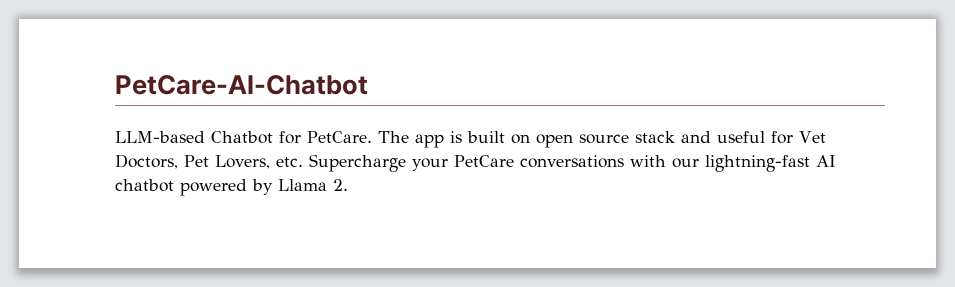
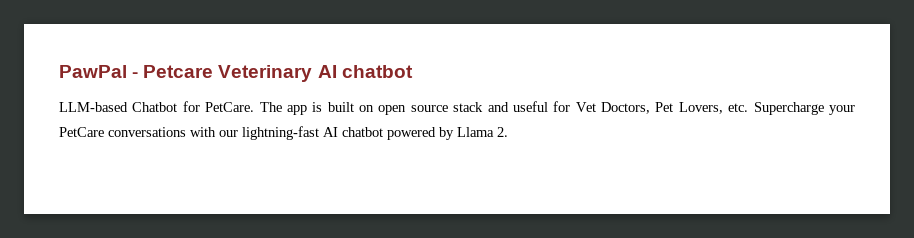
[115,75,368,95] PetCare-AI-Chatbot -> [59,65,413,82] PawPal - Petcare Veterinary AI chatbot

